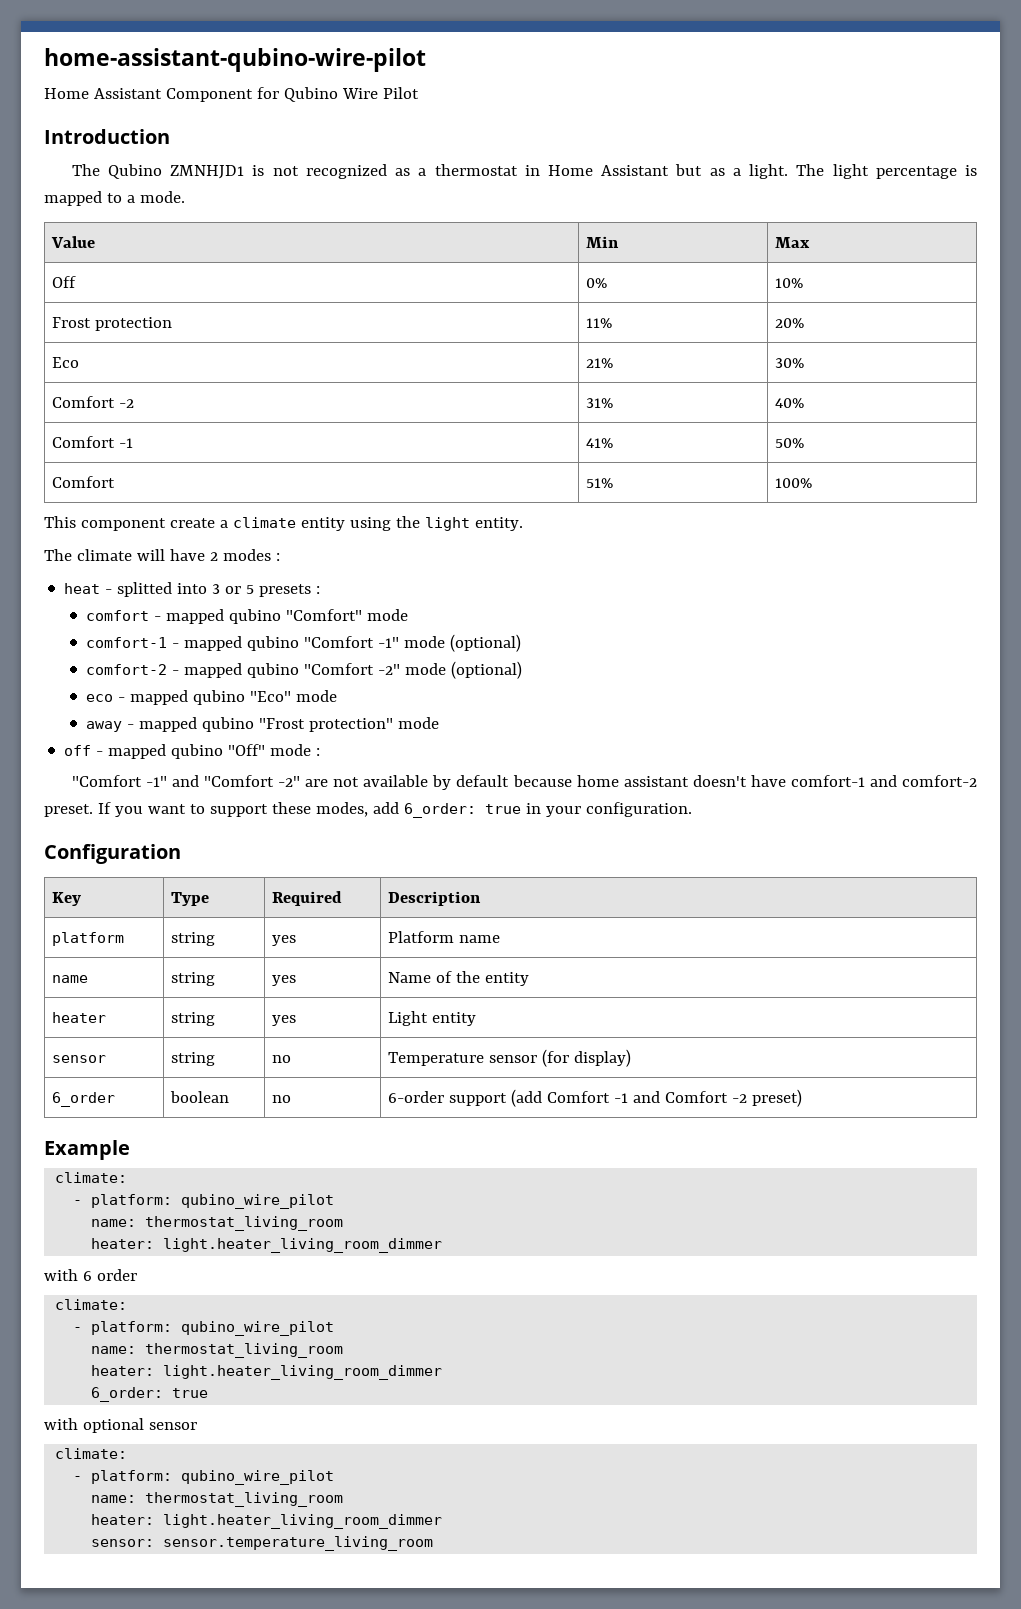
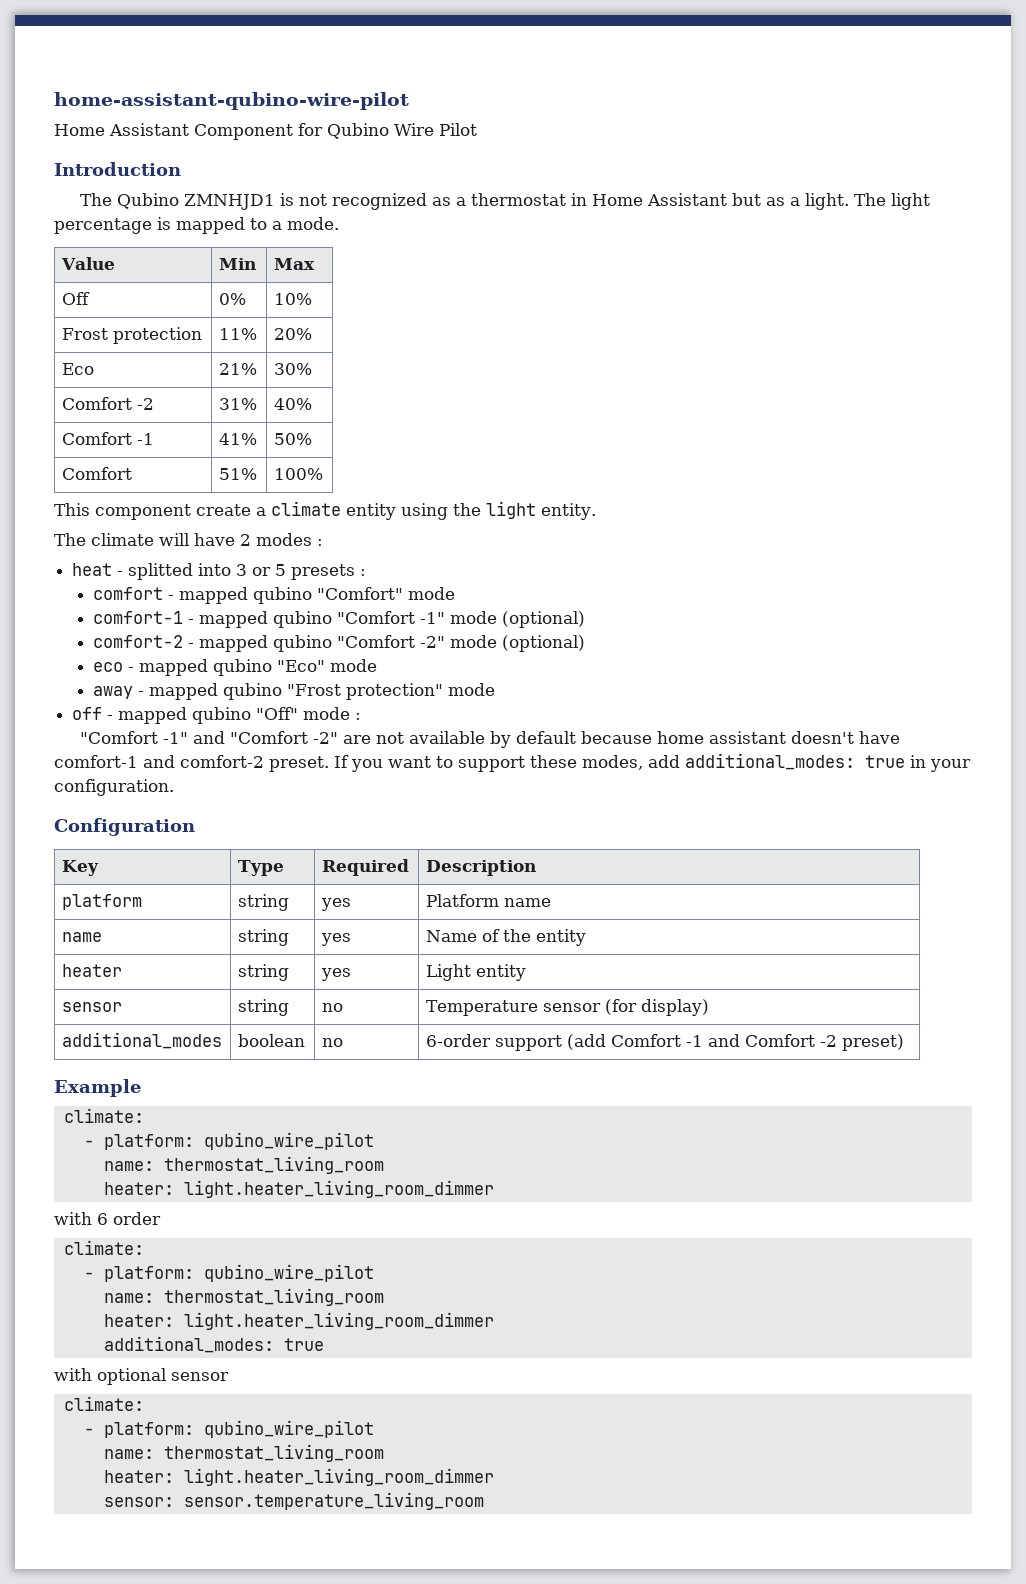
[403,803,476,818] 6_order: -> [685,753,855,770] additional_modes:
[51,1092,115,1107] 6_order -> [61,1032,222,1049] additional_modes
[91,1387,164,1402] 6_order: -> [103,1336,274,1353] additional_modes:

